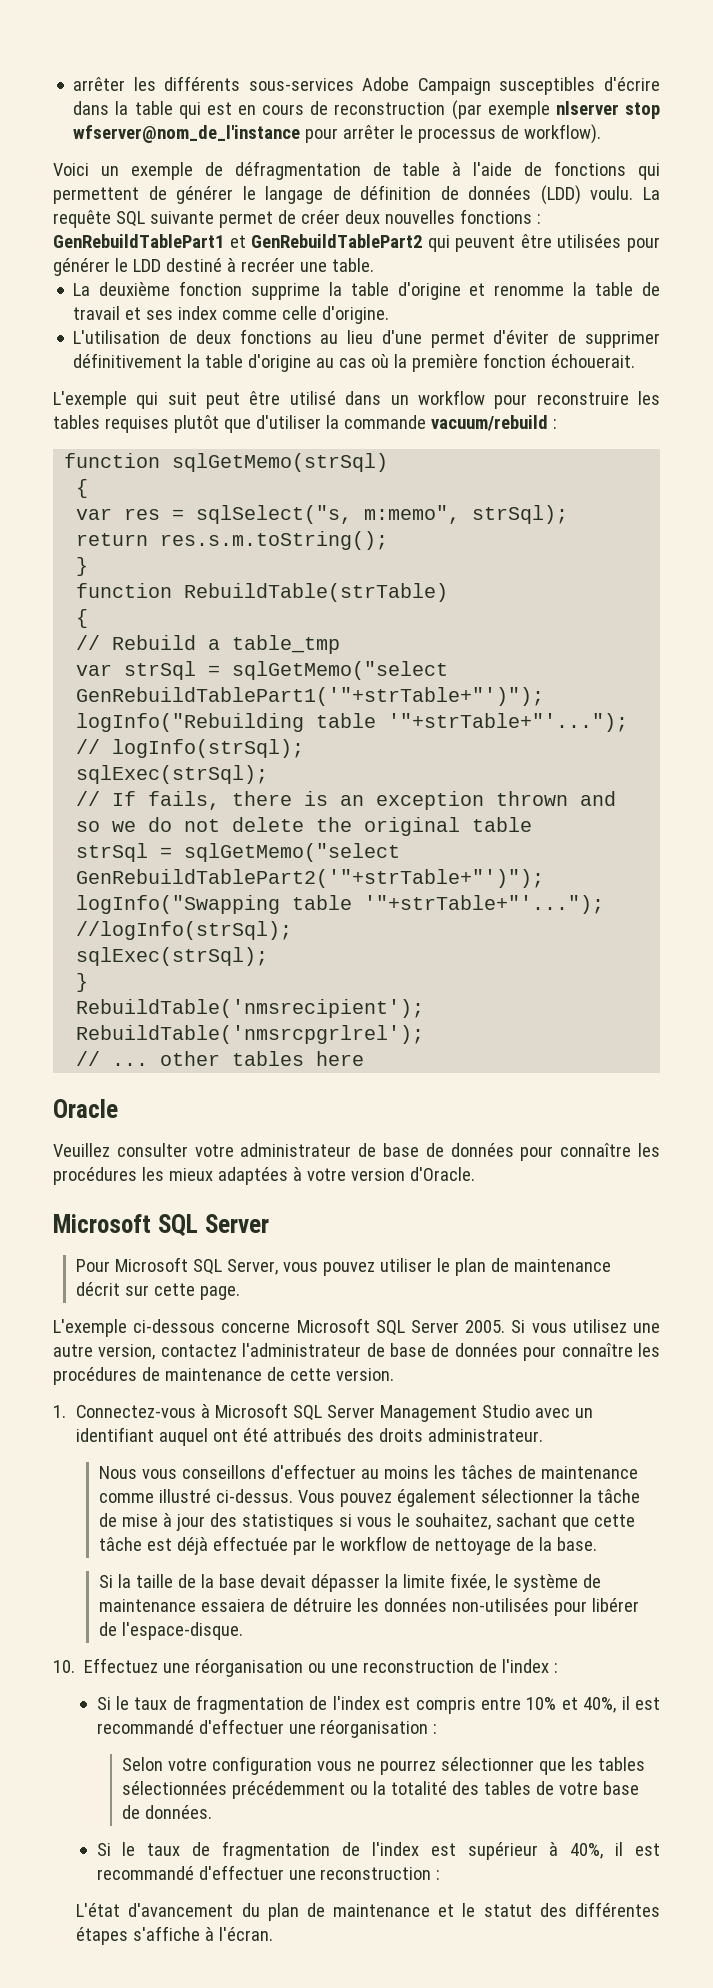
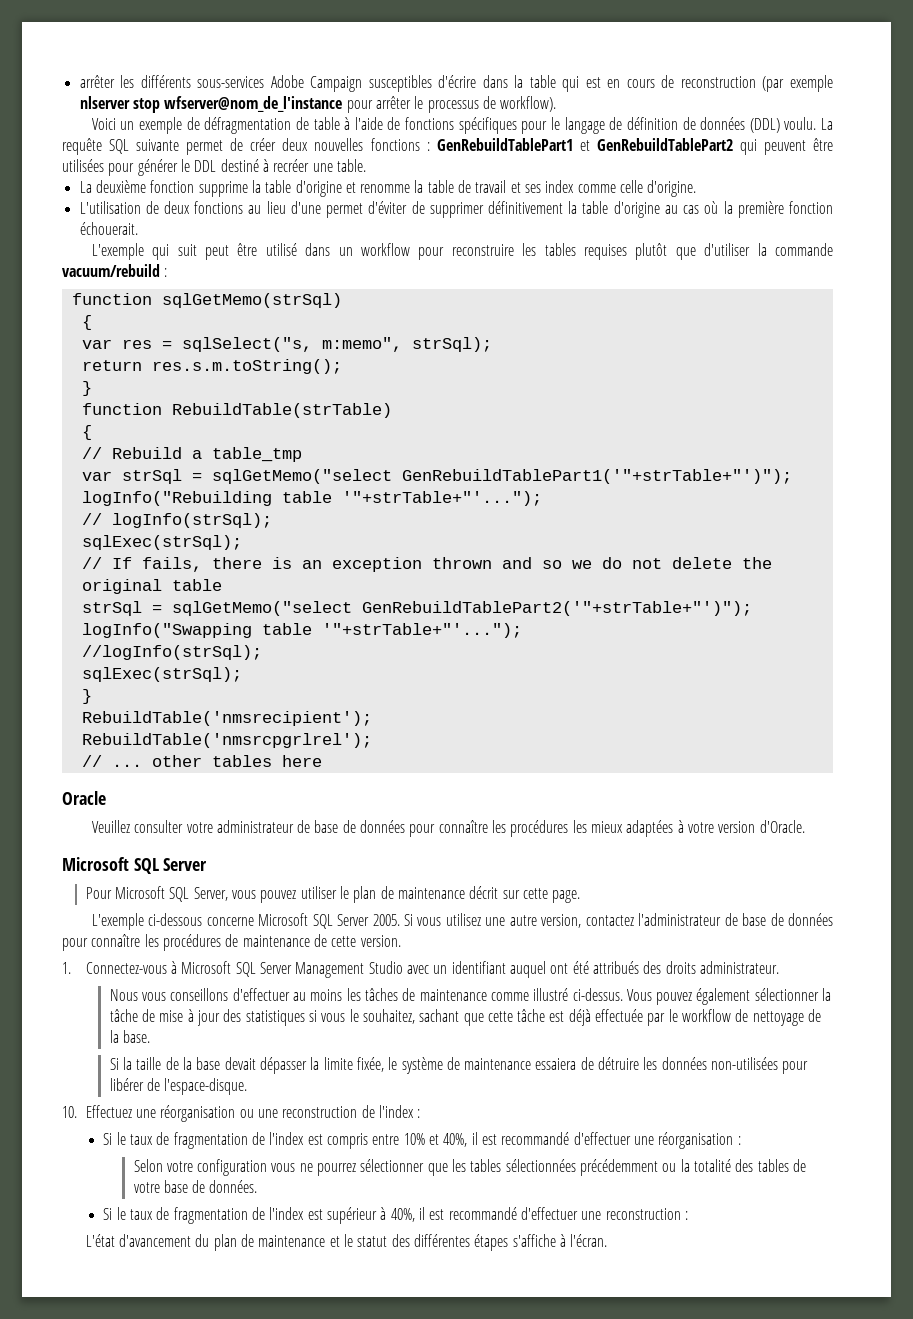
[637,163,660,180] [53,186,234,204] qui permettent de générer -> [458,117,548,134] spécifiques pour
[540,185,581,205] (LDD) -> [749,118,780,133] (DDL)
[132,259,161,272] LDD -> [194,160,217,172] DDL

